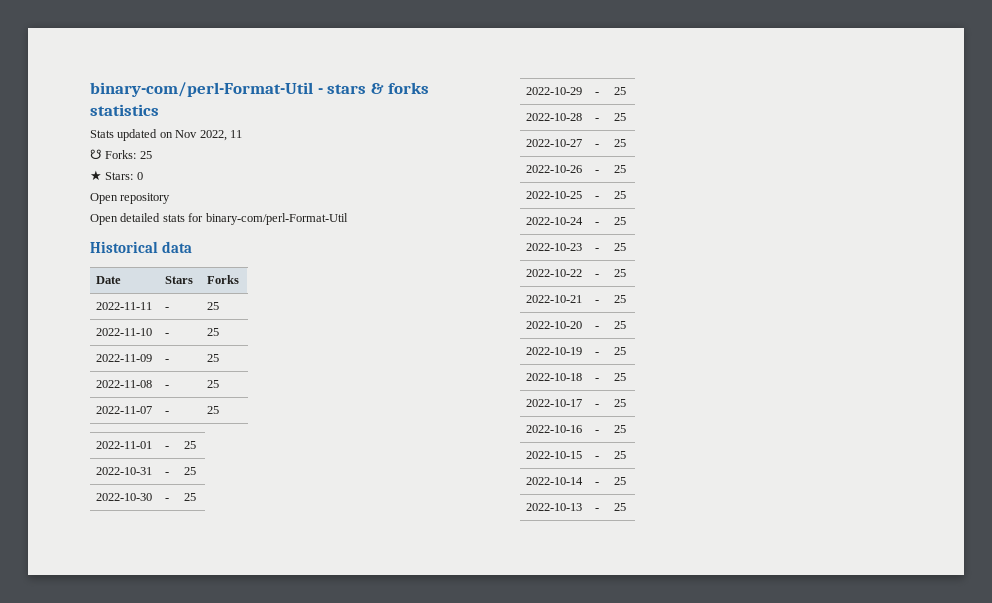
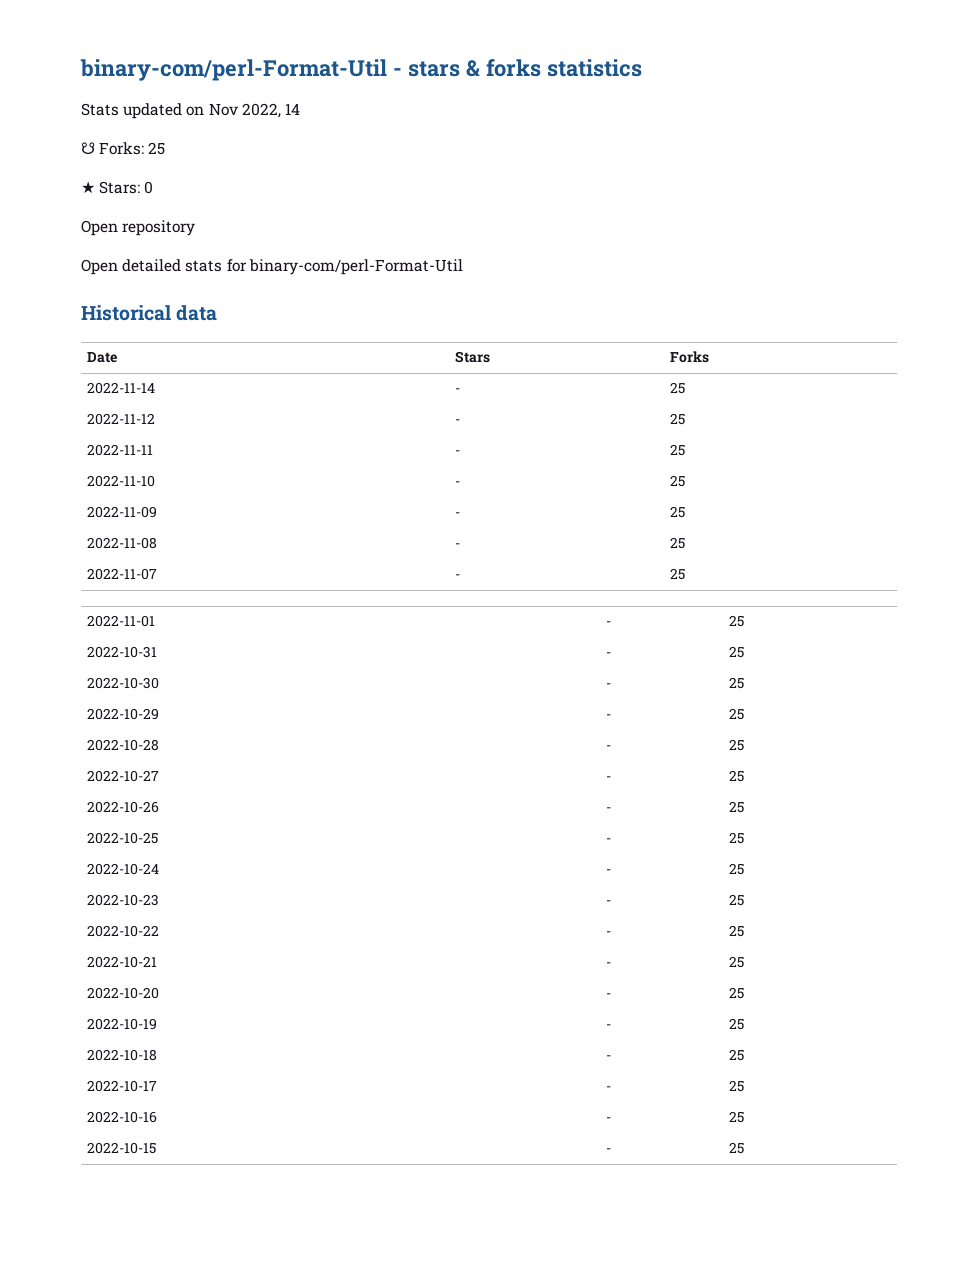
[229,130,242,138] 11 -> [284,103,300,115] 14
(240, 279) none -> [87,382,156,394] [455,388,461,393] [670,382,686,394] [87,413,156,425] [455,419,461,424] [670,413,686,425] // 2022-11-14 | - | 25 // 2022-11-12 | - | 25
[526,477,584,485] [595,482,600,485] [614,477,627,485] [526,503,583,511] [595,508,600,511] [614,503,627,511] // 2022-10-14 | - | 25 // 2022-10-13 | - | 25 -> (745, 1148) none

